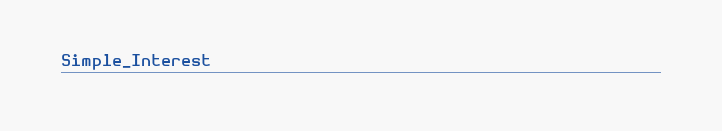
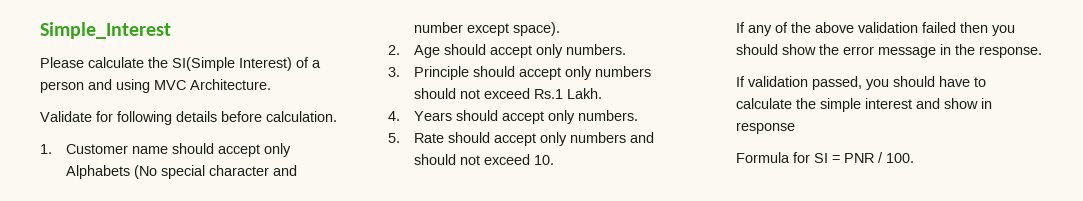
(211, 62) none -> [40,57,321,71] [40,79,271,93] [40,111,337,125] [40,143,292,157] [66,165,298,179] [414,22,561,36] [388,44,627,58] [388,66,652,80] [414,88,603,99] [388,110,639,124] [388,132,655,146] [414,154,555,165] [736,22,1015,36] [736,44,1042,58] [736,76,986,90] [736,98,992,112] [736,122,795,134] [736,152,914,163] // Please calculate the SI(Simple Interest) of a person and using MVC Architecture. // Validate for following details before calculation. // 1. Customer name should accept only Alphabets (No special character and number except space). // 2. Age should accept only numbers. // 3. Principle should accept only numbers should not exceed Rs.1 Lakh. // 4. Years should accept only numbers. // 5. Rate should accept only numbers and should not exceed 10. // If any of the above validation failed then you should show the error message in the response. // If validation passed, you should have to calculate the simple interest and show in response // Formula for SI = PNR / 100.

